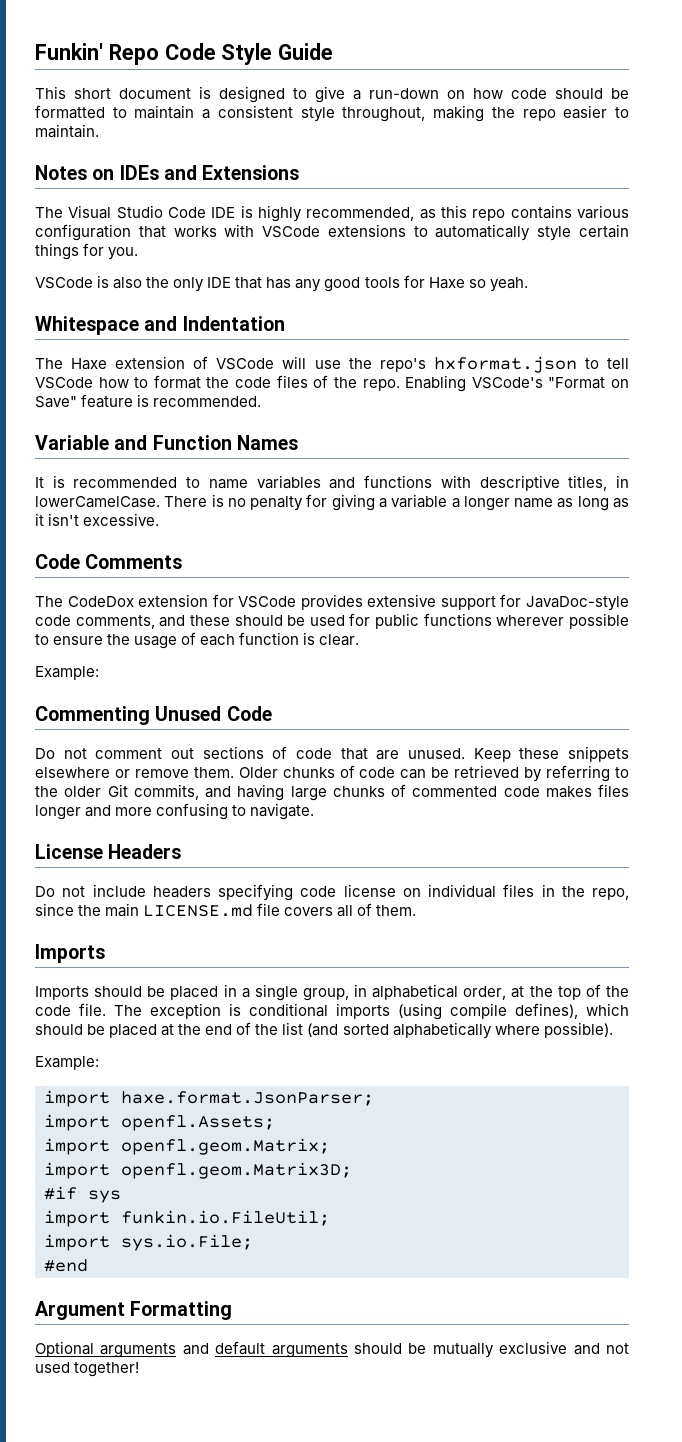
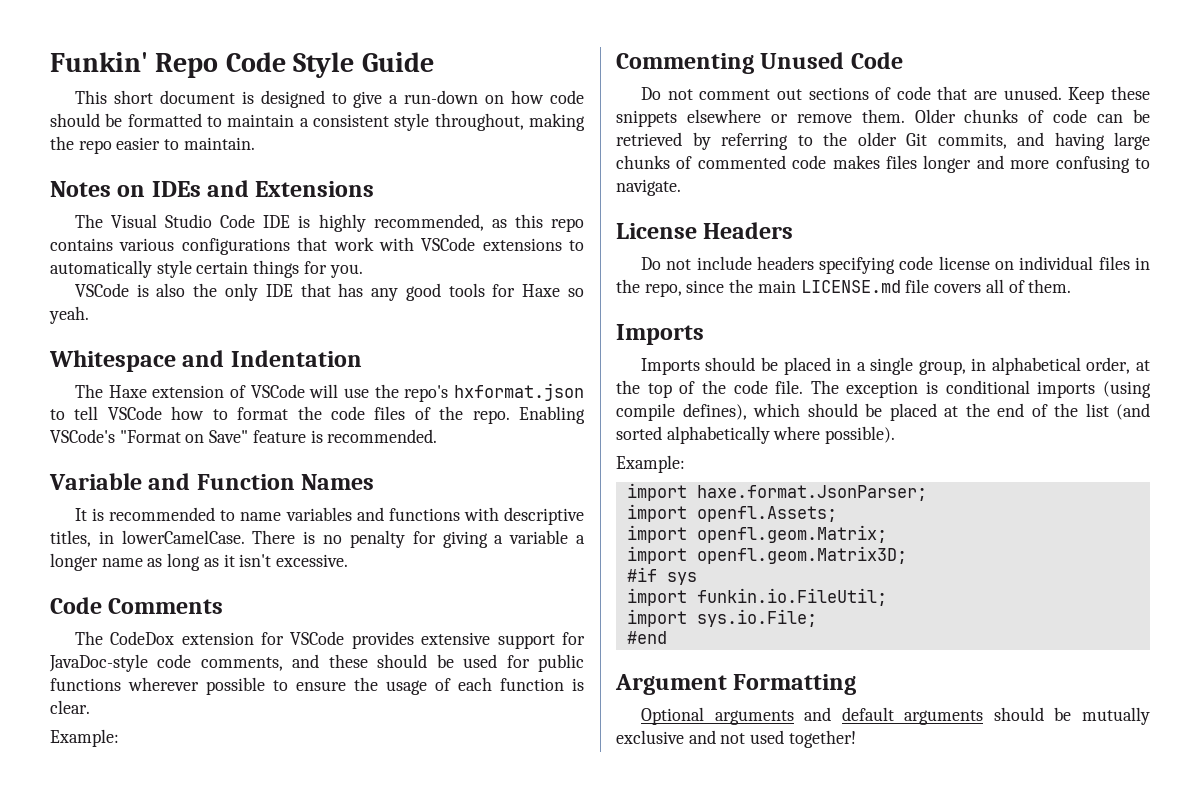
[35,224,217,241] configuration that works -> [181,237,374,255] configurations that work

